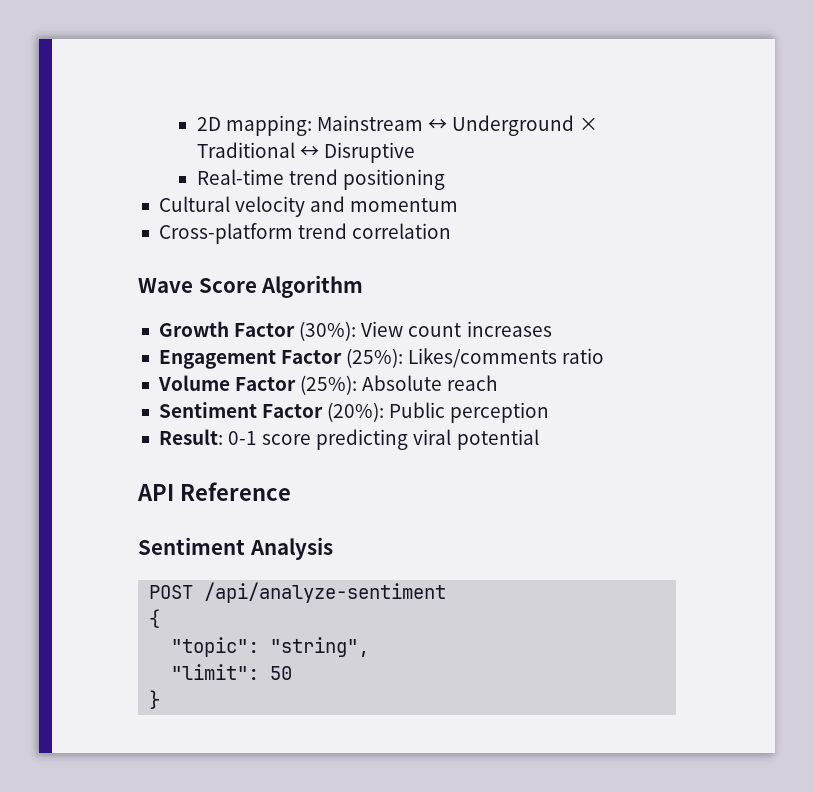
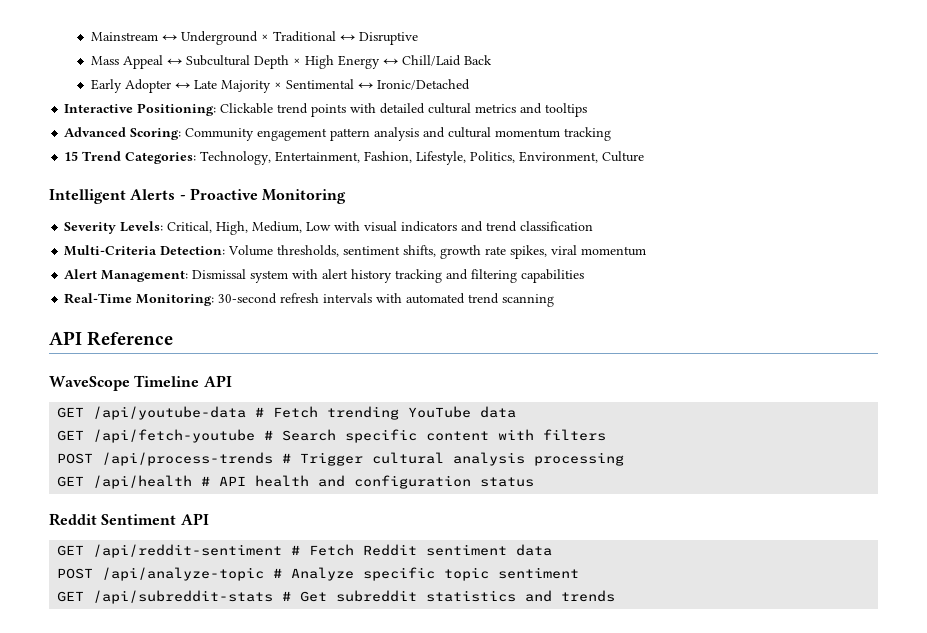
[196,115,312,136] 2D mapping: -> (91, 36) none
[196,169,445,190] [158,196,459,217] [158,223,452,244] [138,275,364,298] [158,321,552,341] [158,348,605,369] [157,375,499,395] [158,402,550,423] [158,429,539,450] [137,482,291,501] [138,537,333,560] [149,582,447,603] [149,609,161,628] [171,637,370,657] [171,664,293,680] [149,690,161,709] Real-time trend positioning // Cultural velocity and momentum // Cross-platform trend correlation // Wave Score Algorithm // Growth Factor (30%): View count increases // Engagement Factor (25%): Likes/comments ratio // Volume Factor (25%): Absolute reach // Sentiment Factor (20%): Public perception // Result: 0-1 score predicting viral potential // API Reference // Sentiment Analysis // POST /api/analyze-sentiment // { // "topic": "string", // "limit": 50 // } -> [91,55,493,69] [91,79,471,93] [64,103,588,117] [64,127,612,141] [64,151,645,165] [49,188,347,204] [64,221,594,235] [64,245,647,259] [64,269,585,283] [64,293,555,307] [49,331,174,346] [49,375,232,391] [57,406,517,420] [57,429,607,443] [57,452,625,466] [57,475,535,489] [49,513,209,526] [57,544,553,558] [57,567,580,581] [57,590,616,604] Mass Appeal ↔ Subcultural Depth × High Energy ↔ Chill/Laid Back // Early Adopter ↔ Late Majority × Sentimental ↔ Ironic/Detached // Interactive Positioning: Clickable trend points with detailed cultural metrics and tooltips // Advanced Scoring: Community engagement pattern analysis and cultural momentum tracking // 15 Trend Categories: Technology, Entertainment, Fashion, Lifestyle, Politics, Environment, Culture // Intelligent Alerts - Proactive Monitoring // Severity Levels: Critical, High, Medium, Low with visual indicators and trend classification // Multi-Criteria Detection: Volume thresholds, sentiment shifts, growth rate spikes, viral momentum // Alert Management: Dismissal system with alert history tracking and filtering capabilities // Real-Time Monitoring: 30-second refresh intervals with automated trend scanning // API Reference // WaveScope Timeline API // GET /api/youtube-data # Fetch trending YouTube data // GET /api/fetch-youtube # Search specific content with filters // POST /api/process-trends # Trigger cultural analysis processing // GET /api/health # API health and configuration status // Reddit Sentiment API // GET /api/reddit-sentiment # Fetch Reddit sentiment data // POST /api/analyze-topic # Analyze specific topic sentiment // GET /api/subreddit-stats # Get subreddit statistics and trends

